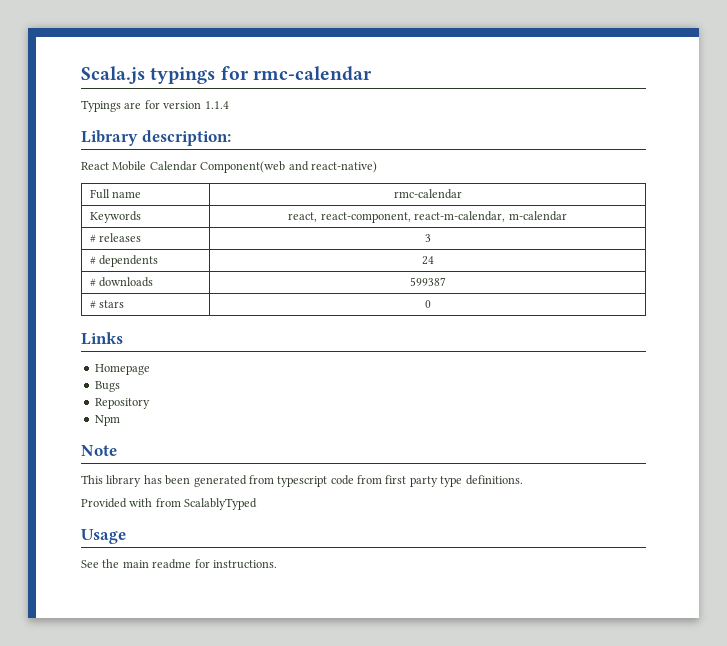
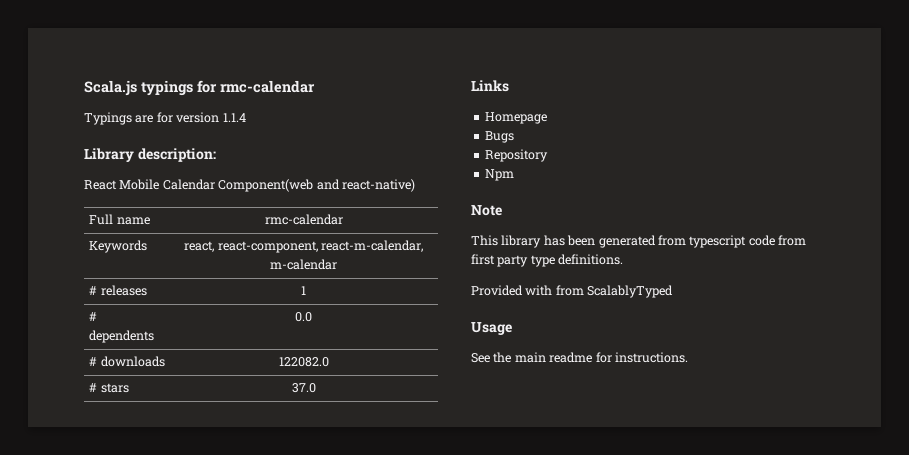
[424,234,431,242] 3 -> [301,286,306,295] 1
[421,256,434,265] 24 -> [295,312,312,322] 0.0
[409,277,446,286] 599387 -> [278,357,329,367] 122082.0
[424,300,431,308] 0 -> [291,383,316,393] 37.0

